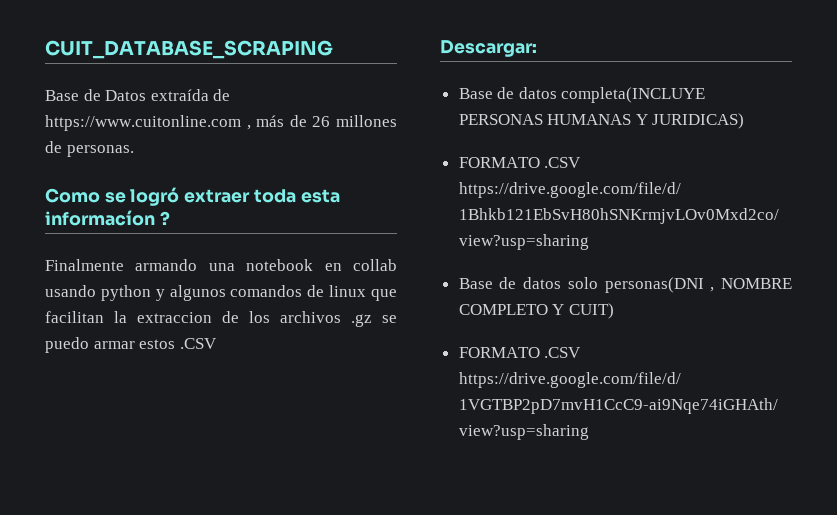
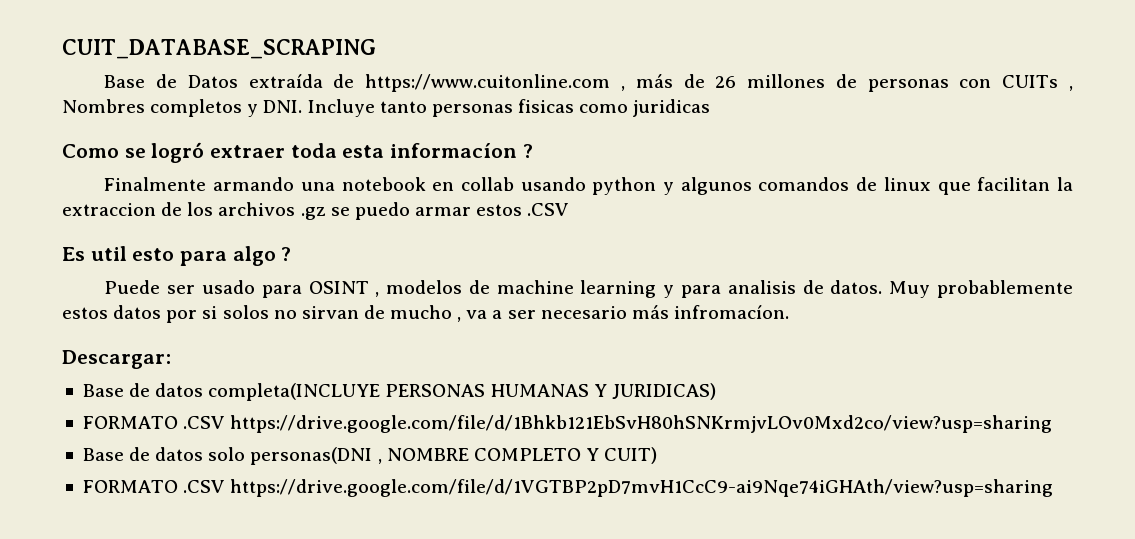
[66,145,134,157] personas. -> [867,75,1073,92] [62,99,711,117] personas con CUITs , Nombres completos y DNI. Incluye tanto personas fisicas como juridicas
(217, 343) none -> [62,246,292,266] [104,280,1073,298] [62,305,789,323] // Es util esto para algo ? // Puede ser usado para OSINT , modelos de machine learning y para analisis de datos. Muy probablemente estos datos por si solos no sirvan de mucho , va a ser necesario más infromacíon.

